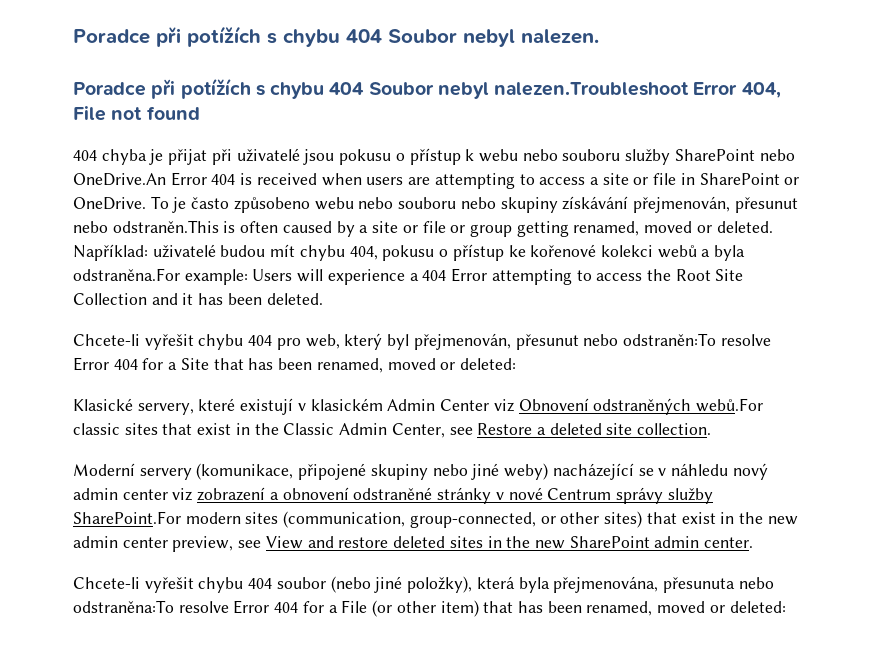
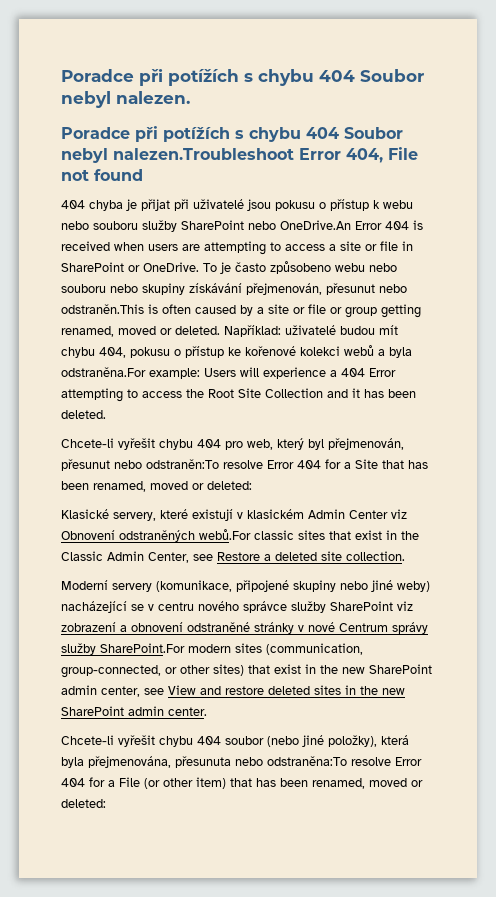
[670,463,768,480] [73,488,168,500] náhledu nový admin center -> [158,601,393,613] centru nového správce služby SharePoint
[73,536,234,552] admin center preview, -> [369,664,432,674] [61,685,140,697] SharePoint admin center,

